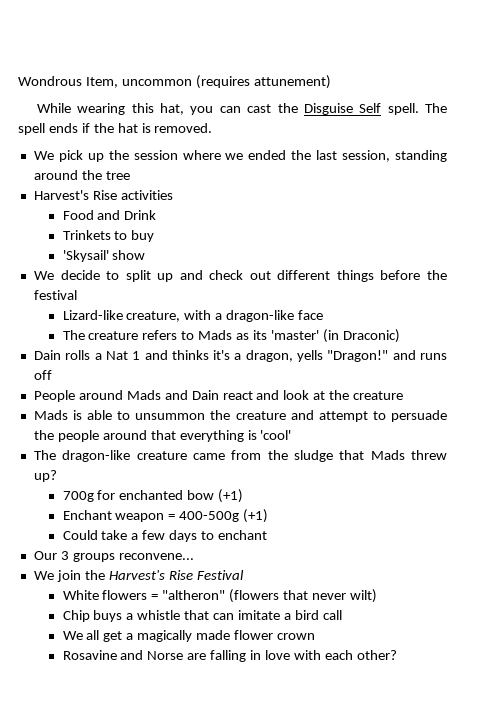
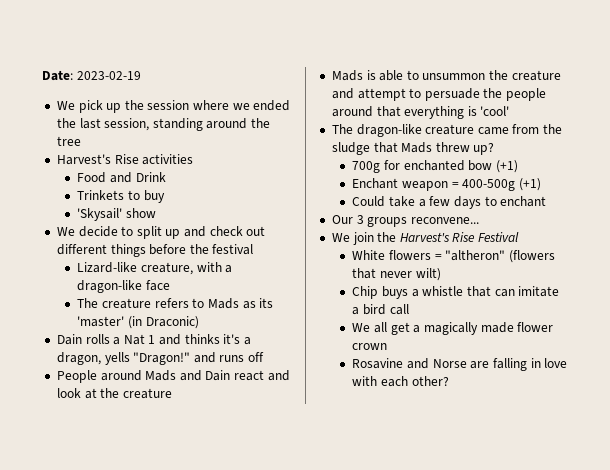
[18,75,331,89] [36,103,447,115] [18,123,213,135] Wondrous Item, uncommon (requires attunement) // While wearing this hat, you can cast the Disguise Self spell. The spell ends if the hat is removed. -> [42,70,141,81] Date: 2023-02-19

